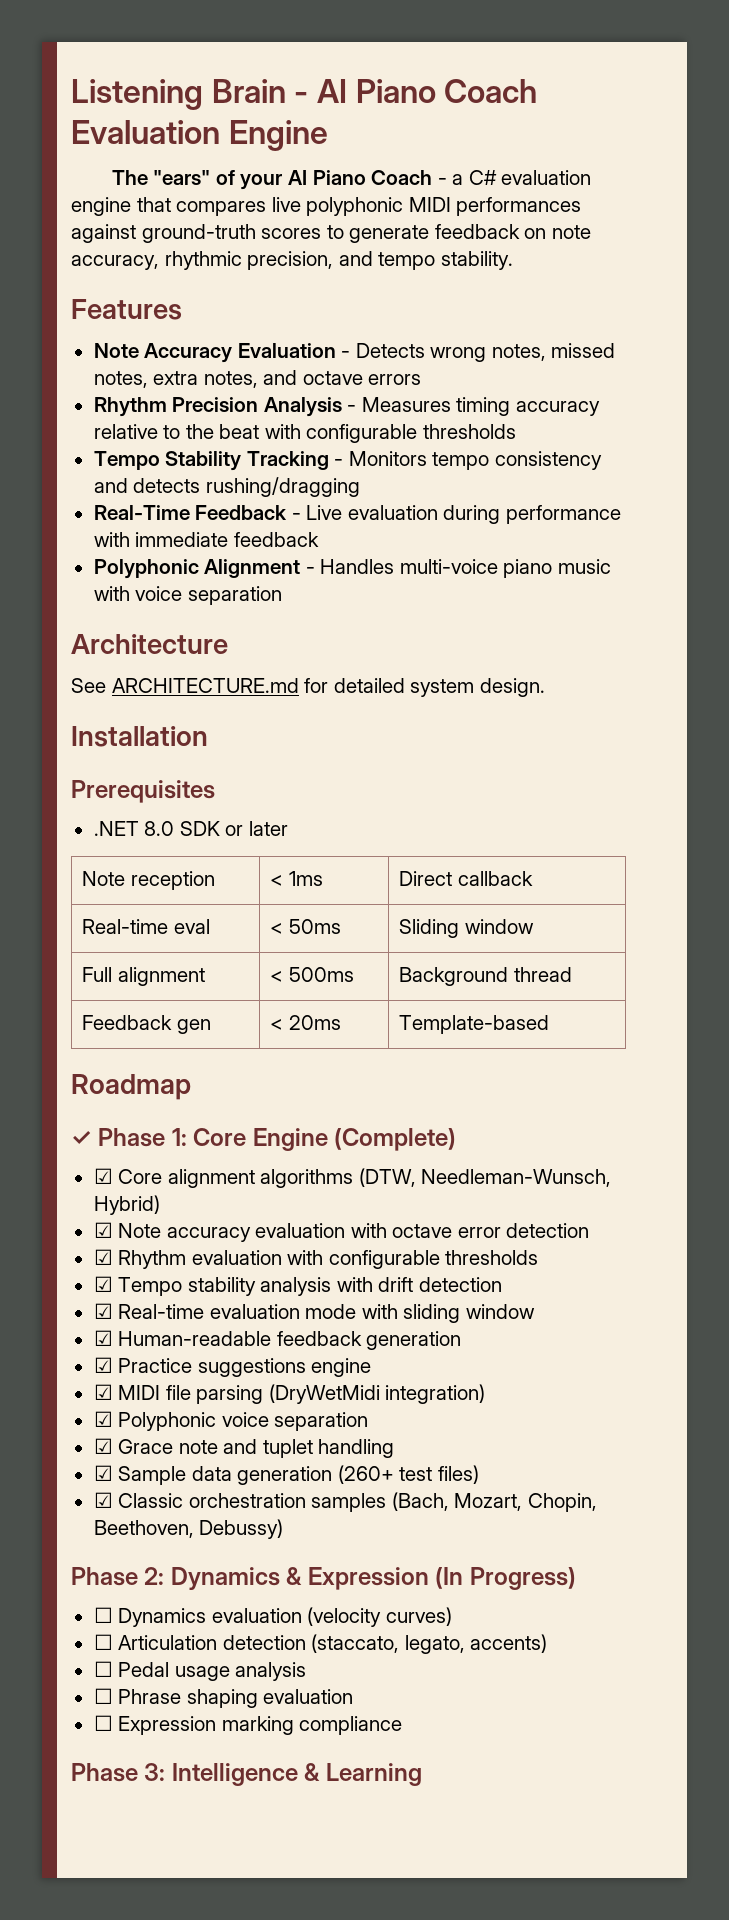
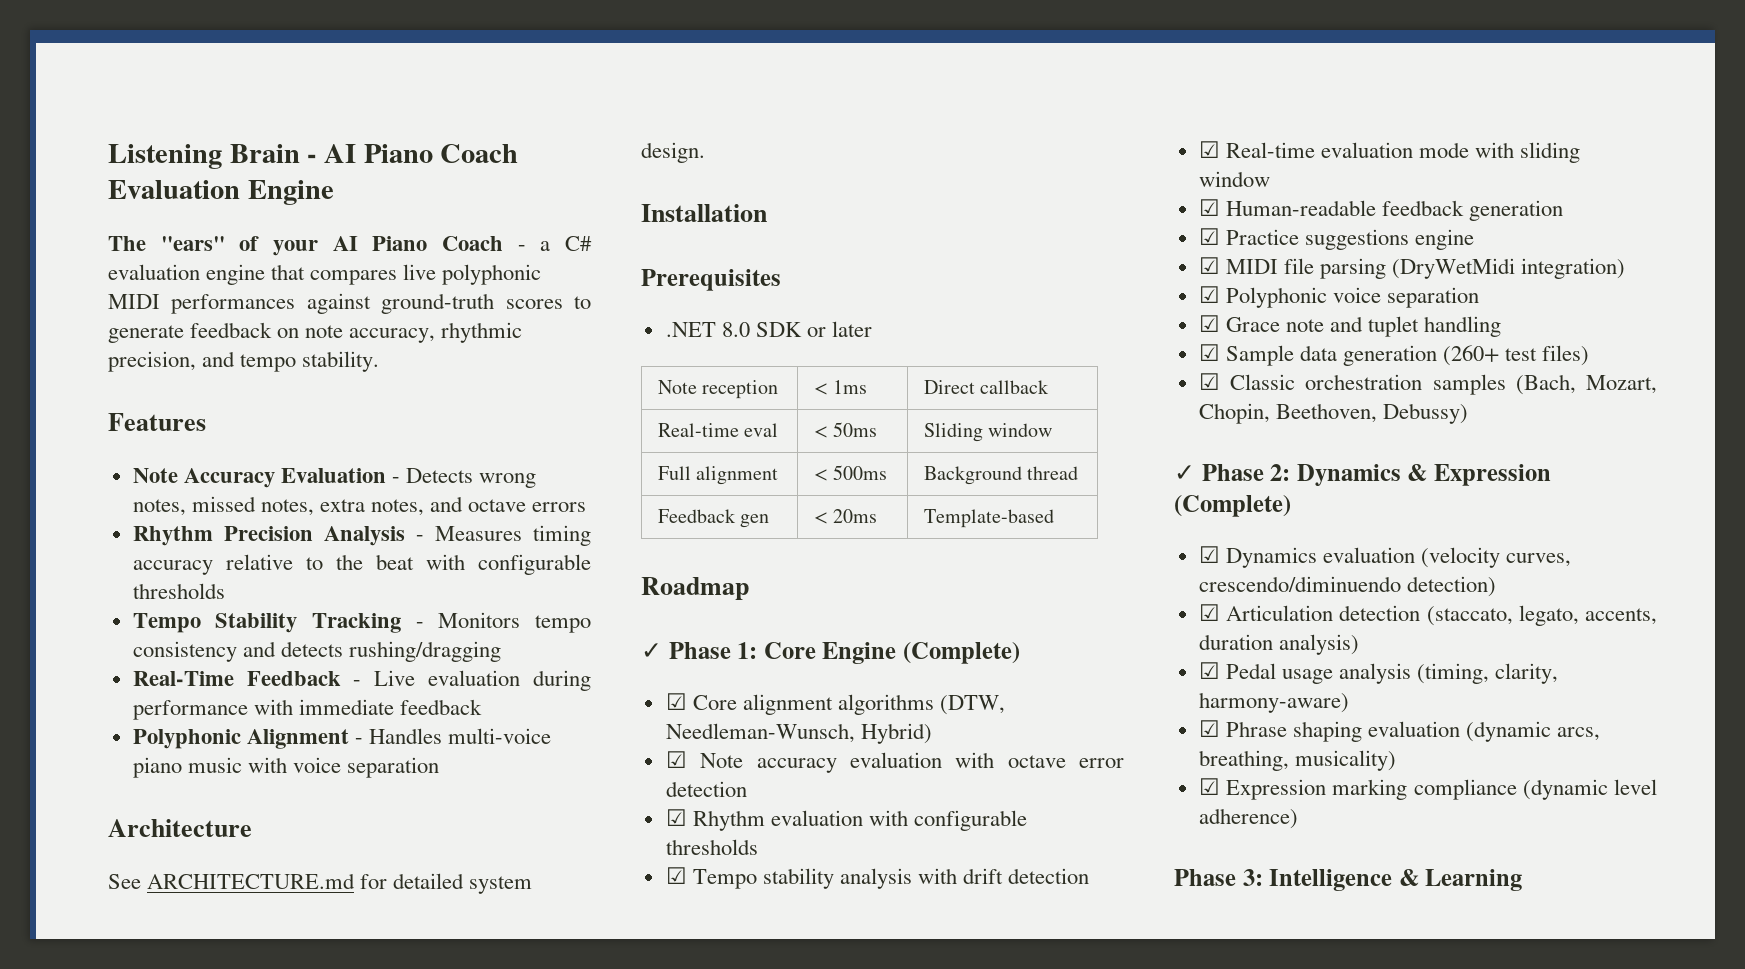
(284, 1529) none -> [1174,465,1195,481] ✓
[435,1567,576,1590] [93,1607,452,1627] [93,1634,548,1654] [93,1661,113,1677] (In Progress) // ☐ Dynamics evaluation (velocity curves) // ☐ Articulation detection (staccato, legato, accents) // ☐ -> [1174,495,1291,517] [1198,546,1572,568] [1198,576,1496,597] [1198,604,1657,626] [1198,634,1359,655] [1198,662,1220,679] (Complete) // ☑ Dynamics evaluation (velocity curves, crescendo/diminuendo detection) // ☑ Articulation detection (staccato, legato, accents, duration analysis) // ☑
[93,1688,113,1704] // ☐ -> [1417,663,1559,684] [1198,692,1349,713] [1198,720,1220,737] (timing, clarity, harmony-aware) // ☑
[93,1715,113,1731] // ☐ -> [1466,721,1601,742] [1198,750,1396,771] [1198,778,1220,795] (dynamic arcs, breathing, musicality) // ☑
(403, 1725) none -> [1522,779,1657,800] [1198,808,1298,829] (dynamic level adherence)

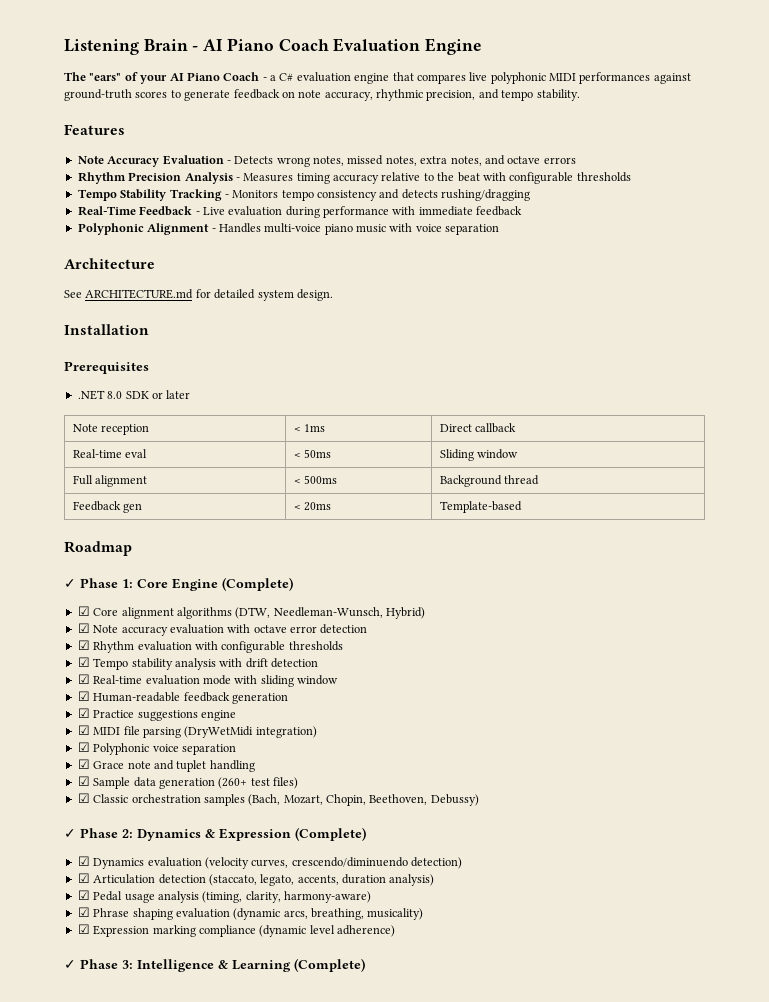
(1298, 818) none -> [64,960,76,969] ✓
(1523, 880) none -> [294,958,365,972] (Complete)

